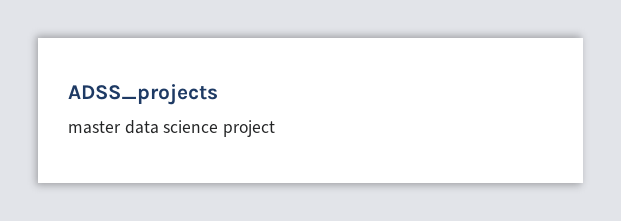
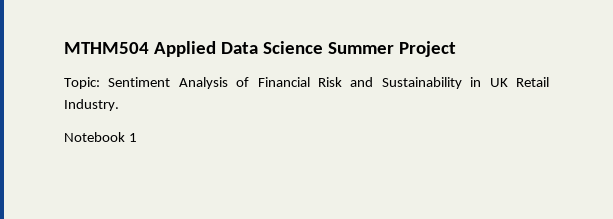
[68,84,218,105] [68,120,276,137] ADSS_projects // master data science project -> [64,41,456,57] [64,77,549,89] [64,99,119,111] [64,132,137,142] MTHM504 Applied Data Science Summer Project // Topic: Sentiment Analysis of Financial Risk and Sustainability in UK Retail Industry. // Notebook 1

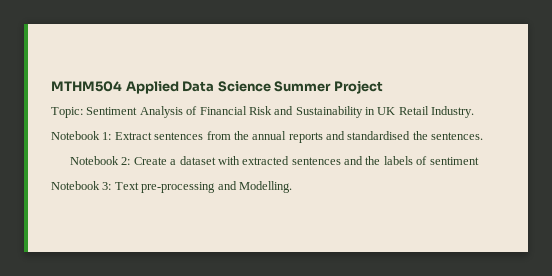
[128,133,137,142] 1 -> [102,131,484,143] [70,156,479,165] [51,181,292,193] 1: Extract sentences from the annual reports and standardised the sentences. // Notebook 2: Create a dataset with extracted sentences and the labels of sentiment // Notebook 3: Text pre-processing and Modelling.

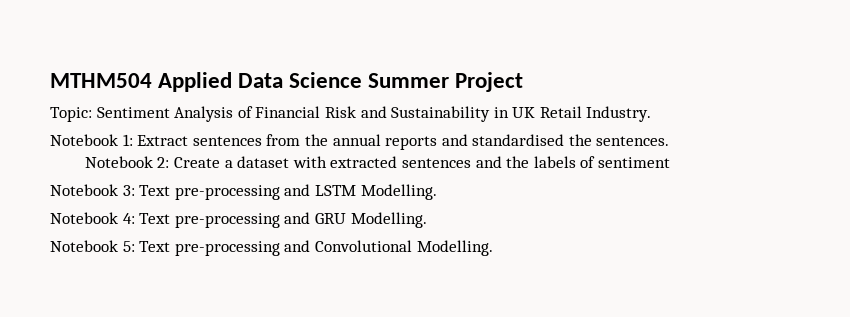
[238,181,292,193] Modelling. -> [314,184,437,200] [50,212,427,228] [50,240,493,256] LSTM Modelling. // Notebook 4: Text pre-processing and GRU Modelling. // Notebook 5: Text pre-processing and Convolutional Modelling.

